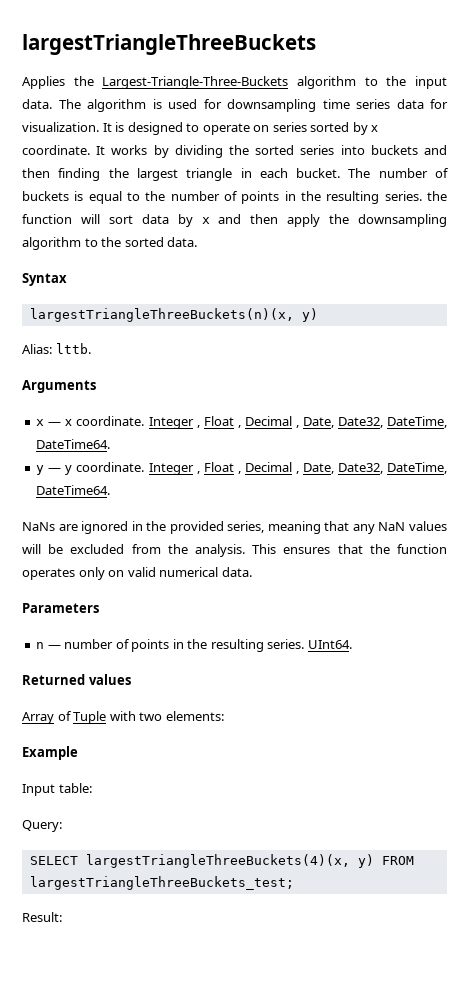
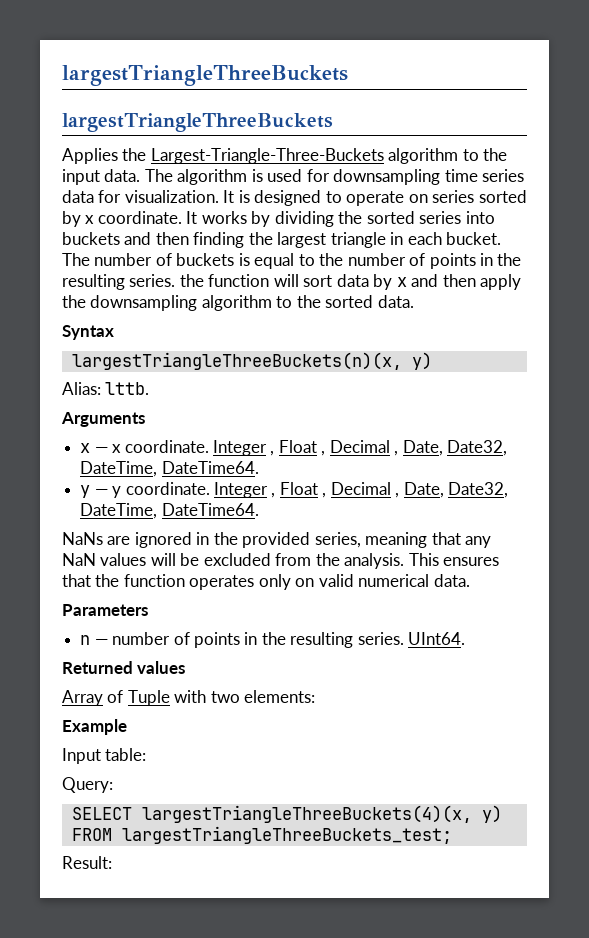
[22,34,316,55] largestTriangleThreeBuckets -> [62,65,348,86] [62,113,333,132] largestTriangleThreeBuckets // largestTriangleThreeBuckets

